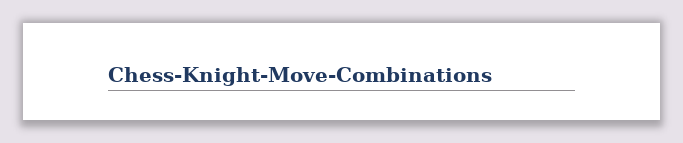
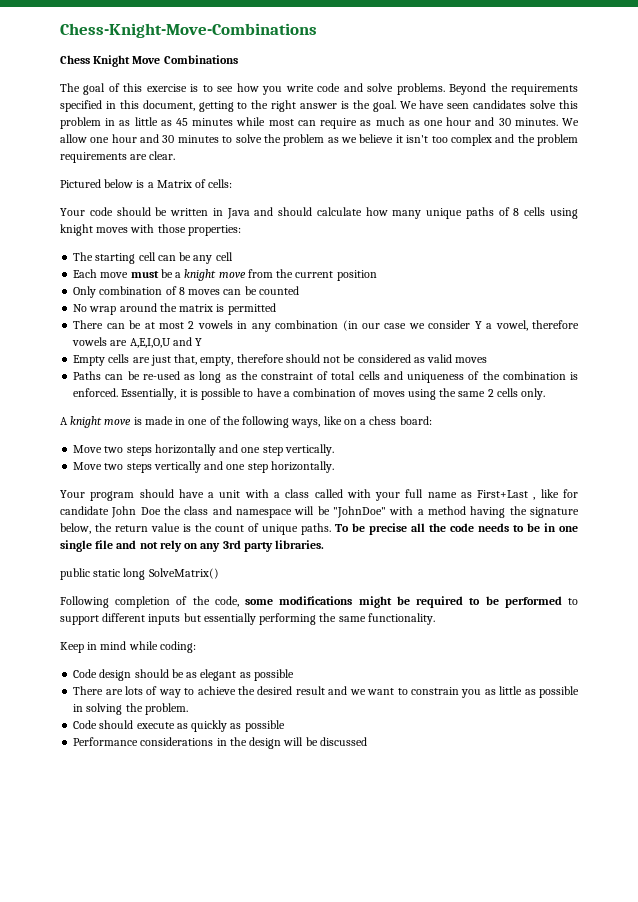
(492, 76) none -> [60,55,238,67] [60,83,579,95] [60,100,578,112] [60,117,580,129] [60,134,578,146] [60,151,176,163] [60,179,233,188] [60,207,578,219] [60,224,241,236] [73,252,233,264] [73,269,377,281] [73,286,299,298] [73,303,276,315] [73,320,579,332] [72,337,203,348] [73,354,488,366] [73,371,579,383] [73,388,546,400] [60,416,432,428] [73,444,334,456] [73,461,334,473] [60,489,578,501] [60,506,579,518] [60,523,578,535] [60,540,325,552] [60,568,219,580] [60,596,578,608] [60,613,435,625] [60,641,196,653] [73,669,294,681] [73,686,579,698] [73,703,188,715] [73,720,285,732] [73,737,367,749] // Chess Knight Move Combinations // The goal of this exercise is to see how you write code and solve problems. Beyond the requirements specified in this document, getting to the right answer is the goal. We have seen candidates solve this problem in as little as 45 minutes while most can require as much as one hour and 30 minutes. We allow one hour and 30 minutes to solve the problem as we believe it isn't too complex and the problem requirements are clear. // Pictured below is a Matrix of cells: // Your code should be written in Java and should calculate how many unique paths of 8 cells using knight moves with those properties: // The starting cell can be any cell // Each move must be a knight move from the current position // Only combination of 8 moves can be counted // No wrap around the matrix is permitted // There can be at most 2 vowels in any combination (in our case we consider Y a vowel, therefore vowels are A,E,I,O,U and Y // Empty cells are just that, empty, therefore should not be considered as valid moves // Paths can be re-used as long as the constraint of total cells and uniqueness of the combination is enforced. Essentially, it is possible to have a combination of moves using the same 2 cells only. // A knight move is made in one of the following ways, like on a chess board: // Move two steps horizontally and one step vertically. // Move two steps vertically and one step horizontally. // Your program should have a unit with a class called with your full name as First+Last , like for candidate John Doe the class and namespace will be "JohnDoe" with a method having the signature below, the return value is the count of unique paths. To be precise all the code needs to be in one single file and not rely on any 3rd party libraries. // public static long SolveMatrix() // Following completion of the code, some modifications might be required to be performed to support different inputs but essentially performing the same functionality. // Keep in mind while coding: // Code design should be as elegant as possible // There are lots of way to achieve the desired result and we want to constrain you as little as possible in solving the problem. // Code should execute as quickly as possible // Performance considerations in the design will be discussed

